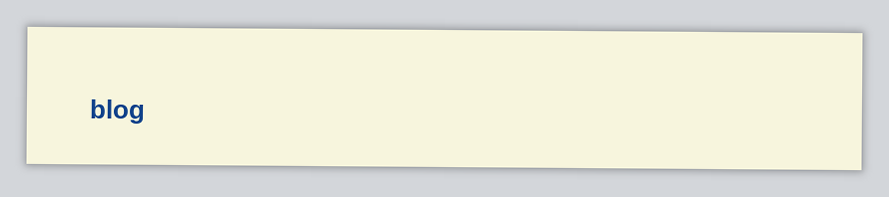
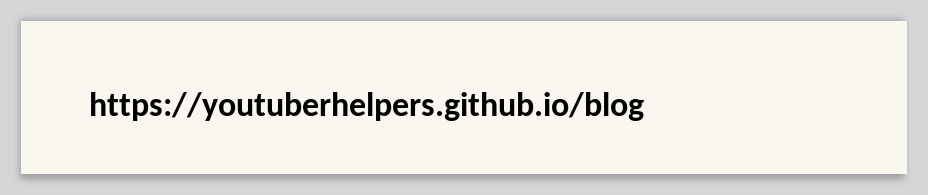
[89,99,145,124] blog -> [89,92,644,121] https://youtuberhelpers.github.io/blog

